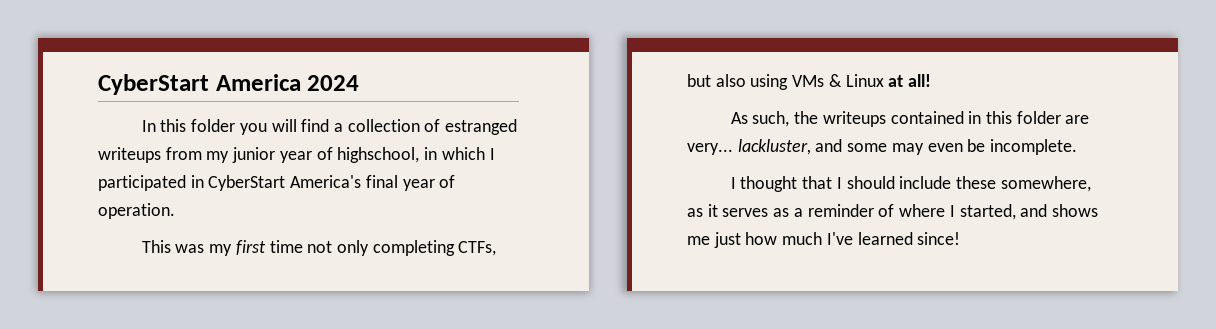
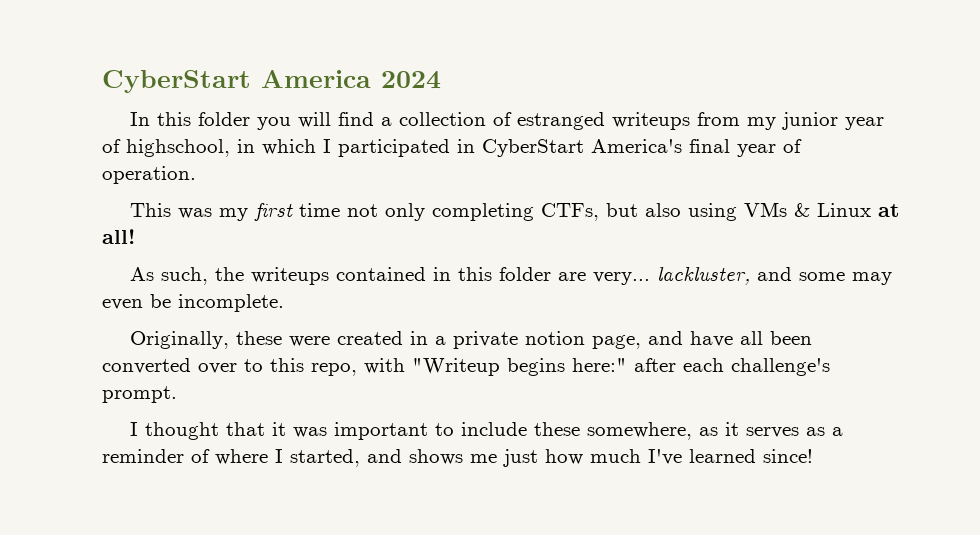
(1078, 147) none -> [129,331,812,349] [102,358,830,376] [102,386,177,403] // Originally, these were created in a private notion page, and have all been converted over to this repo, with "Writeup begins here:" after each challenge's prompt.
[836,176,895,189] I should -> [271,422,454,440] it was important to

